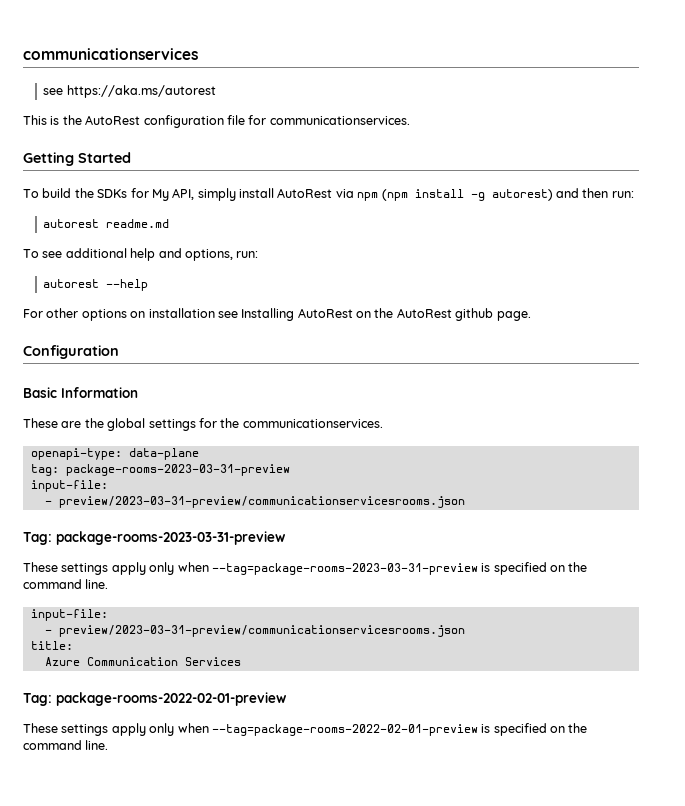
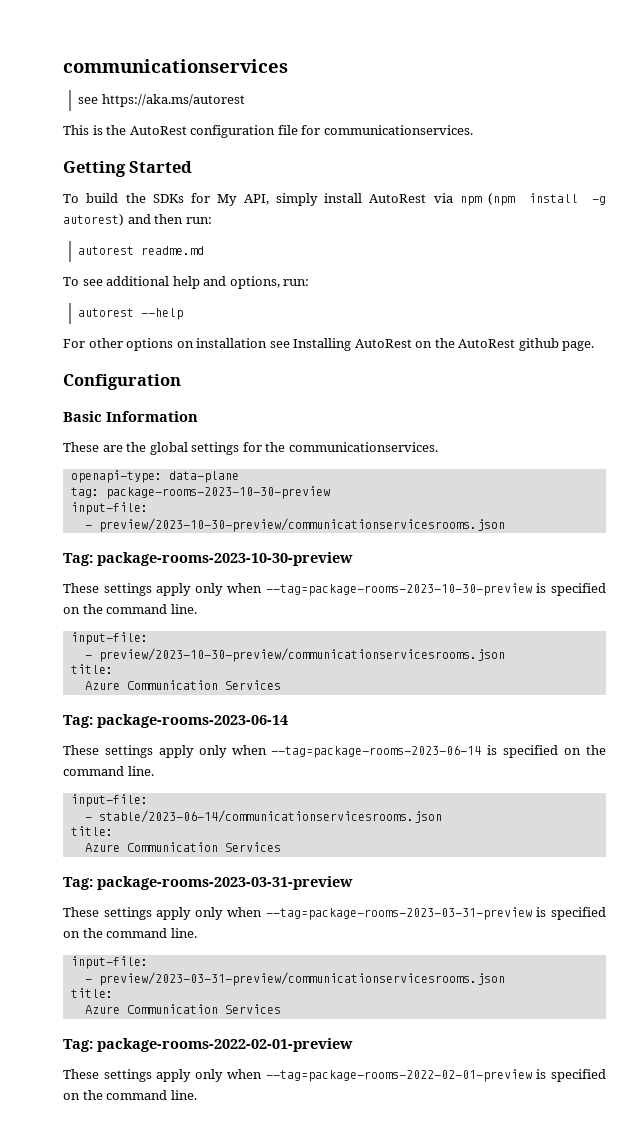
[65,464,290,476] [30,480,108,492] [44,496,465,508] package-rooms-2023-03-31-preview // input-file: // - preview/2023-03-31-preview/communicationservicesrooms.json -> [105,486,330,499] [70,502,148,515] [84,518,505,532] [63,552,353,566] [63,583,606,596] [63,604,197,614] [70,632,148,645] [84,648,505,662] [70,664,113,674] [84,680,281,690] [63,714,288,728] [63,745,607,758] [63,766,154,776] [70,794,148,807] [84,810,442,823] [70,826,113,836] [84,842,281,852] package-rooms-2023-10-30-preview // input-file: // - preview/2023-10-30-preview/communicationservicesrooms.json // Tag: package-rooms-2023-10-30-preview // These settings apply only when --tag=package-rooms-2023-10-30-preview is specified on the command line. // input-file: // - preview/2023-10-30-preview/communicationservicesrooms.json // title: // Azure Communication Services // Tag: package-rooms-2023-06-14 // These settings apply only when --tag=package-rooms-2023-06-14 is specified on the command line. // input-file: // - stable/2023-06-14/communicationservicesrooms.json // title: // Azure Communication Services

